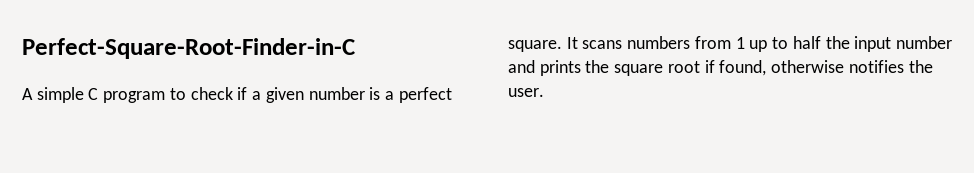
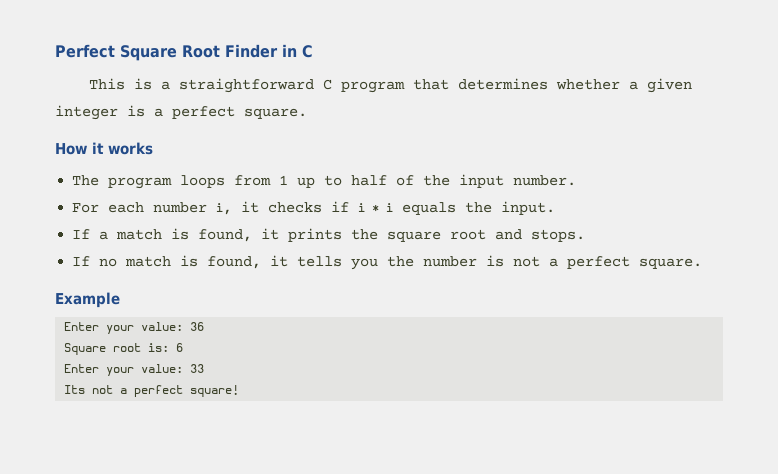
[22,38,355,59] [22,87,248,103] Perfect-Square-Root-Finder-in-C // A simple C program to check if -> [55,44,313,61] [89,78,621,93] Perfect Square Root Finder in C // This is a straightforward C program that determines whether
[308,87,365,100] number -> [55,105,118,120] integer
[566,36,691,49] It scans numbers -> [55,142,153,155] [72,175,226,189] // How it works // The program loops
(821, 42) none -> [396,175,415,186] of
[895,36,952,49] [508,60,933,76] [508,88,544,97] number and prints the square root if found, otherwise notifies the user. -> [513,175,577,186] [72,201,556,215] [72,228,586,242] [72,255,703,270] [55,292,120,308] [64,322,205,334] [64,343,184,355] [64,364,205,376] [64,385,240,397] number. // For each number i, it checks if i * i equals the input. // If a match is found, it prints the square root and stops. // If no match is found, it tells you the number is not a perfect square. // Example // Enter your value: 36 // Square root is: 6 // Enter your value: 33 // Its not a perfect square!

